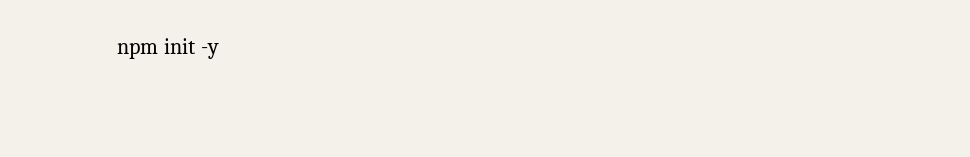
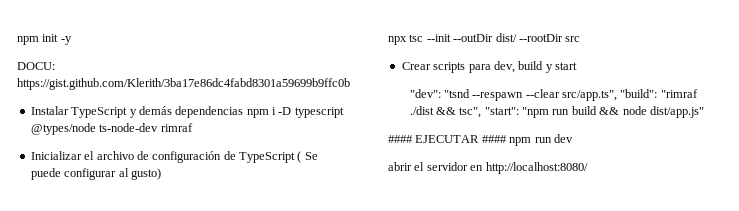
(219, 51) none -> [17,62,55,70] [17,78,350,90] [30,106,344,118] [30,123,193,135] [30,151,318,163] [30,168,161,180] [388,33,581,45] [401,61,577,73] [409,89,698,101] [409,106,704,118] [388,134,573,146] [388,162,588,174] // DOCU: https://gist.github.com/Klerith/3ba17e86dc4fabd8301a59699b9ffc0b // Instalar TypeScript y demás dependencias npm i -D typescript @types/node ts-node-dev rimraf // Inicializar el archivo de configuración de TypeScript ( Se puede configurar al gusto) // npx tsc --init --outDir dist/ --rootDir src // Crear scripts para dev, build y start // "dev": "tsnd --respawn --clear src/app.ts", "build": "rimraf ./dist && tsc", "start": "npm run build && node dist/app.js" // #### EJECUTAR #### npm run dev // abrir el servidor en http://localhost:8080/

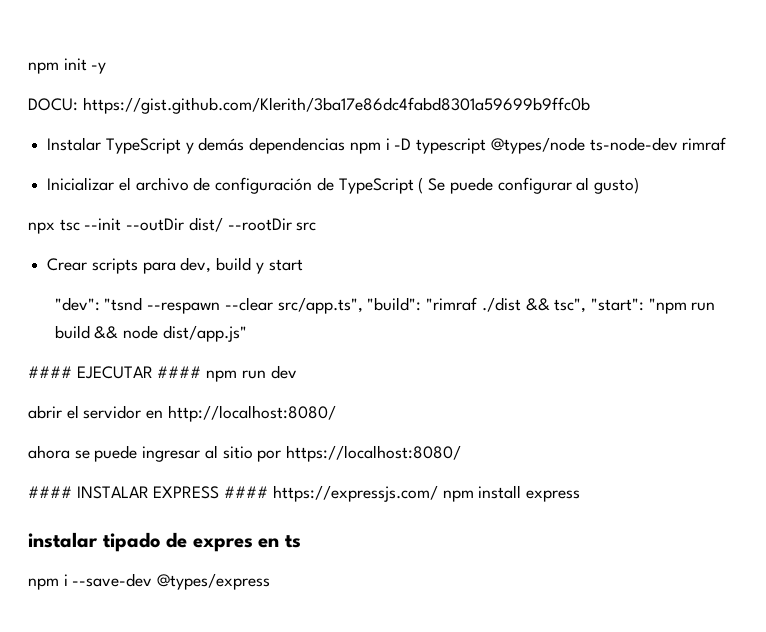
(588, 168) none -> [28,445,462,462] [28,485,581,502] [28,532,301,552] [28,573,271,590] // ahora se puede ingresar al sitio por https://localhost:8080/ // #### INSTALAR EXPRESS #### https://expressjs.com/ npm install express // instalar tipado de expres en ts // npm i --save-dev @types/express

